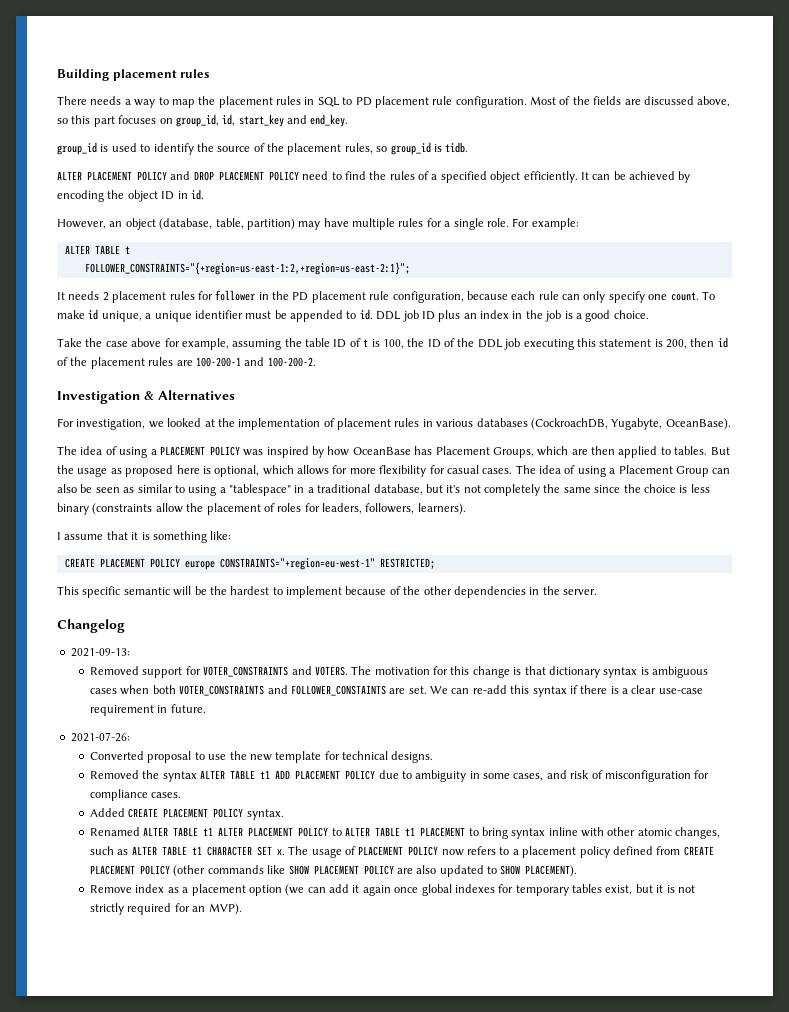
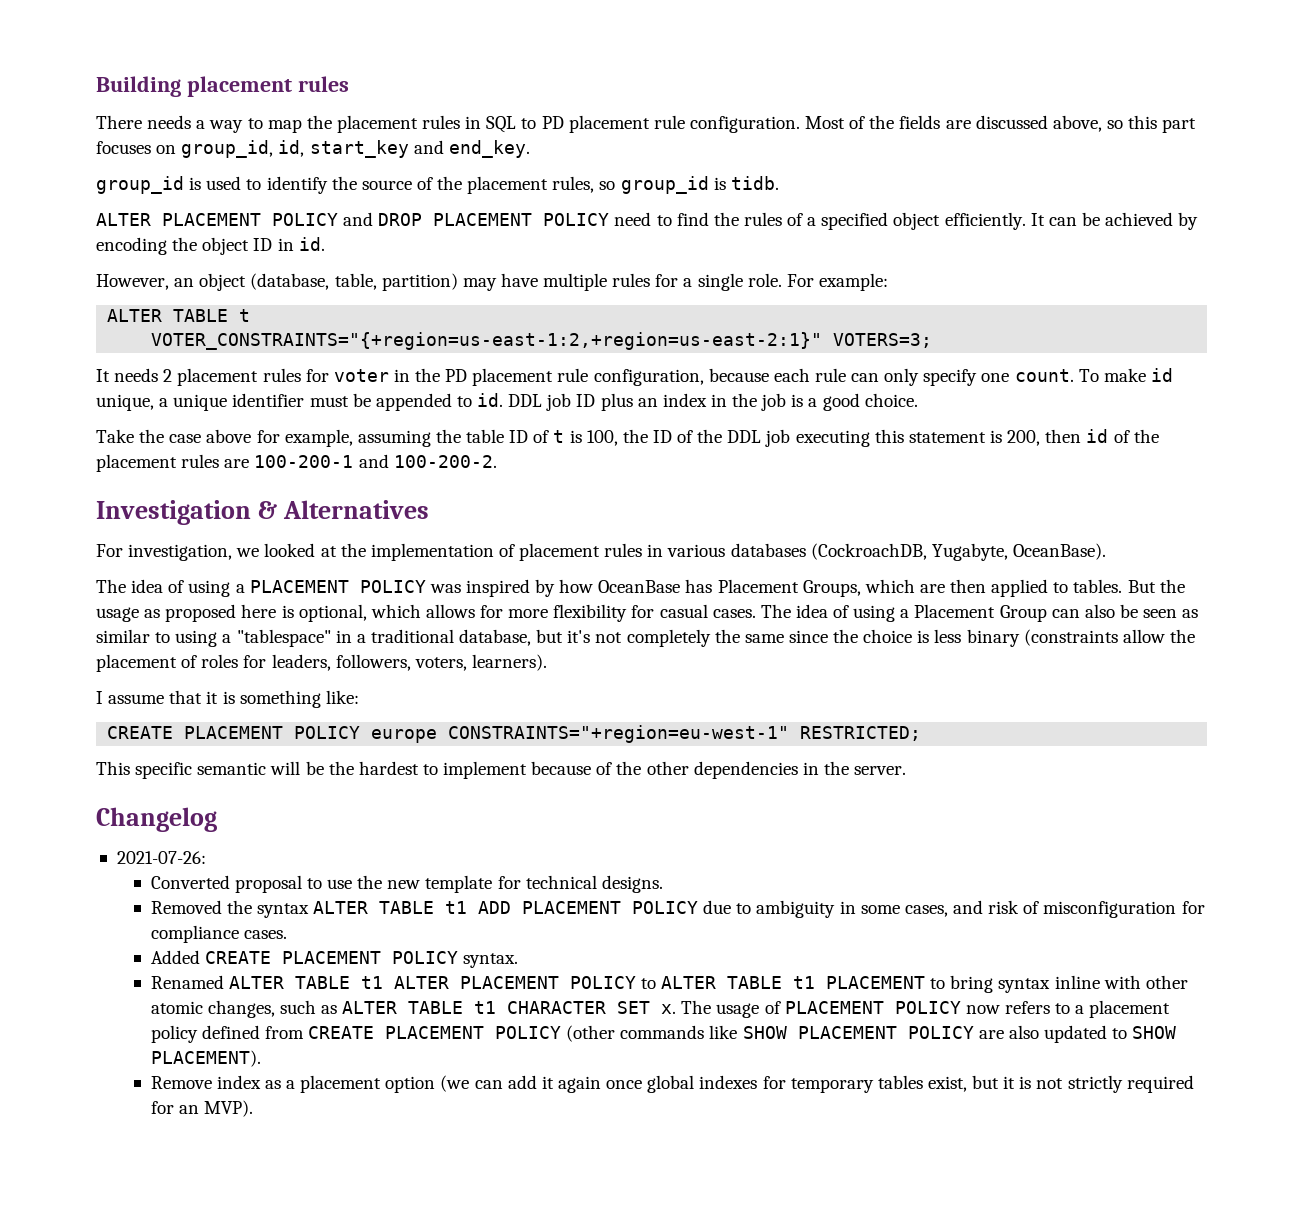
[84,262,410,275] FOLLOWER_CONSTRAINTS="{+region=us-east-1:2,+region=us-east-2:1}"; -> [151,332,933,350] VOTER_CONSTRAINTS="{+region=us-east-1:2,+region=us-east-2:1}" VOTERS=3;
[215,290,256,301] follower -> [333,369,389,382] voter
(415, 508) none -> [414,657,467,671] voters,
[70,648,130,657] [90,666,709,678] [90,685,703,697] [90,704,206,716] // 2021-09-13: // Removed support for VOTER_CONSTRAINTS and VOTERS. The motivation for this change is that dictionary syntax is ambiguous cases when both VOTER_CONSTRAINTS and FOLLOWER_CONSTAINTS are set. We can re-add this syntax if there is a clear use-case requirement in future. -> (217, 819) none

